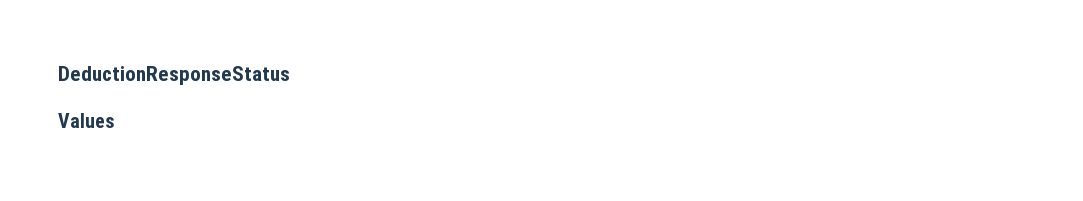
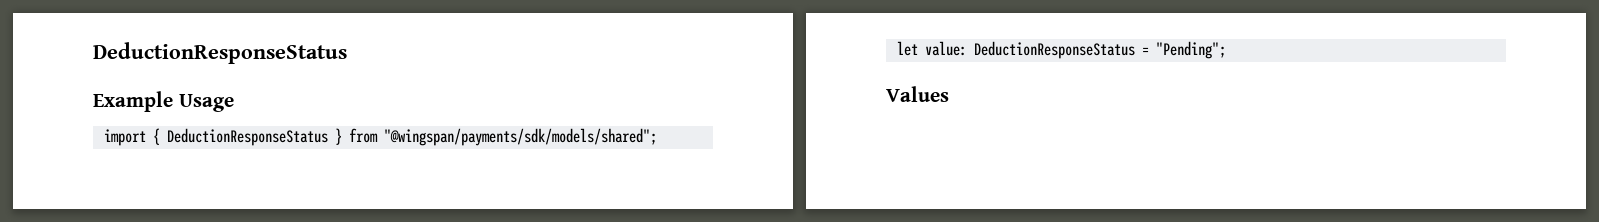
[58,66,290,85] DeductionResponseStatus -> [93,42,347,64] [93,91,234,112] [104,128,658,146] [897,41,1227,59] DeductionResponseStatus // Example Usage // import { DeductionResponseStatus } from "@wingspan/payments/sdk/models/shared"; // let value: DeductionResponseStatus = "Pending";

